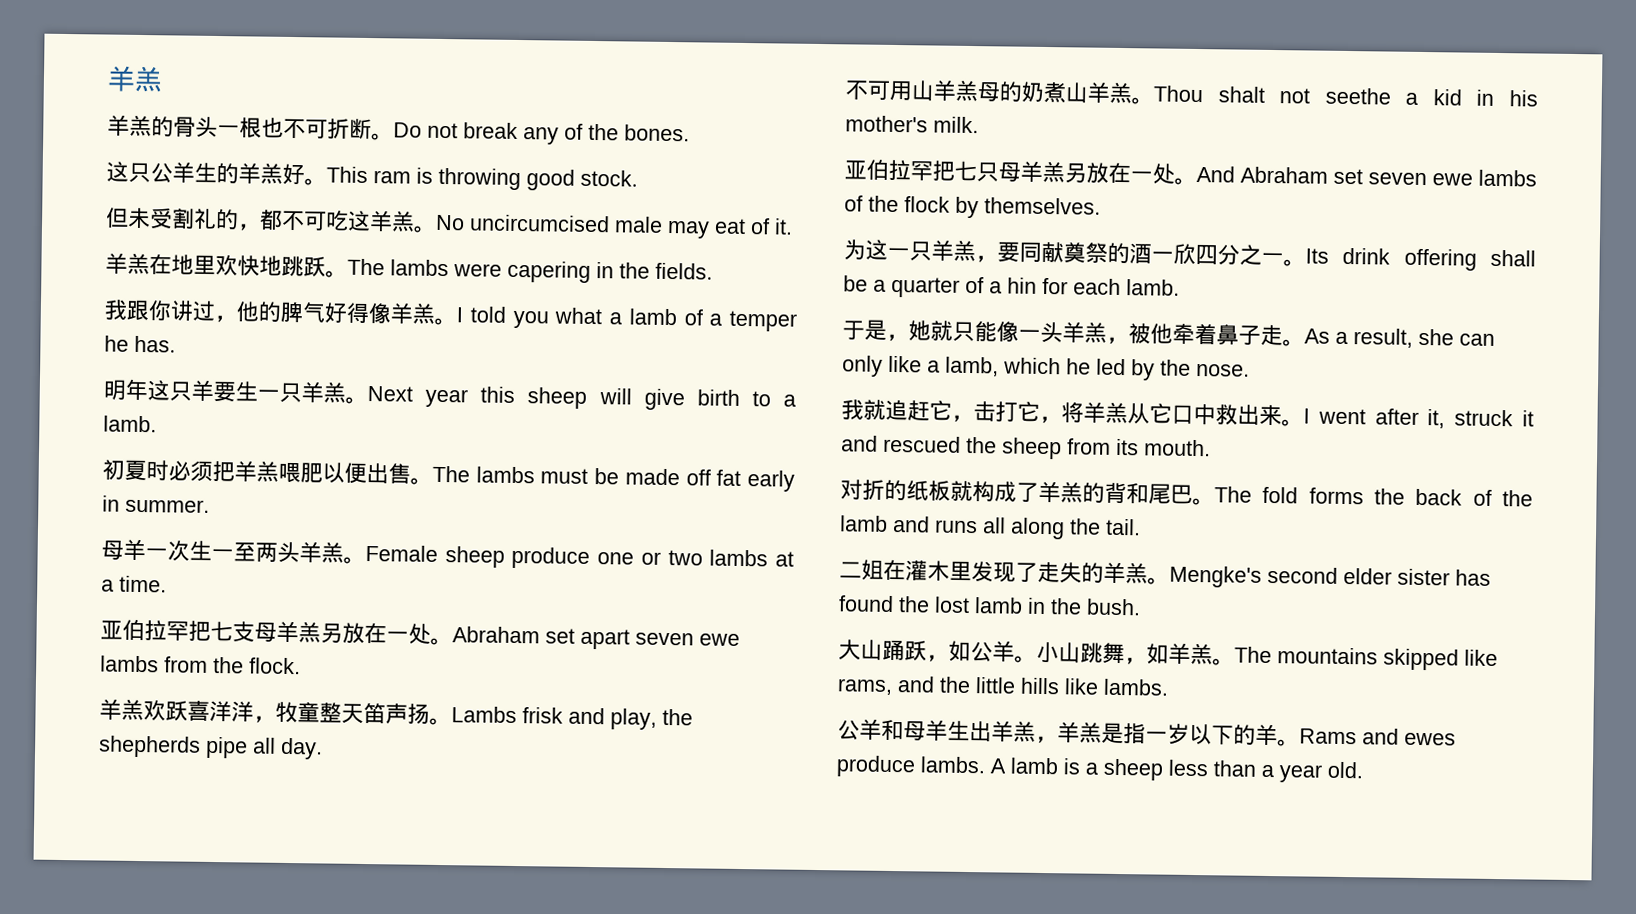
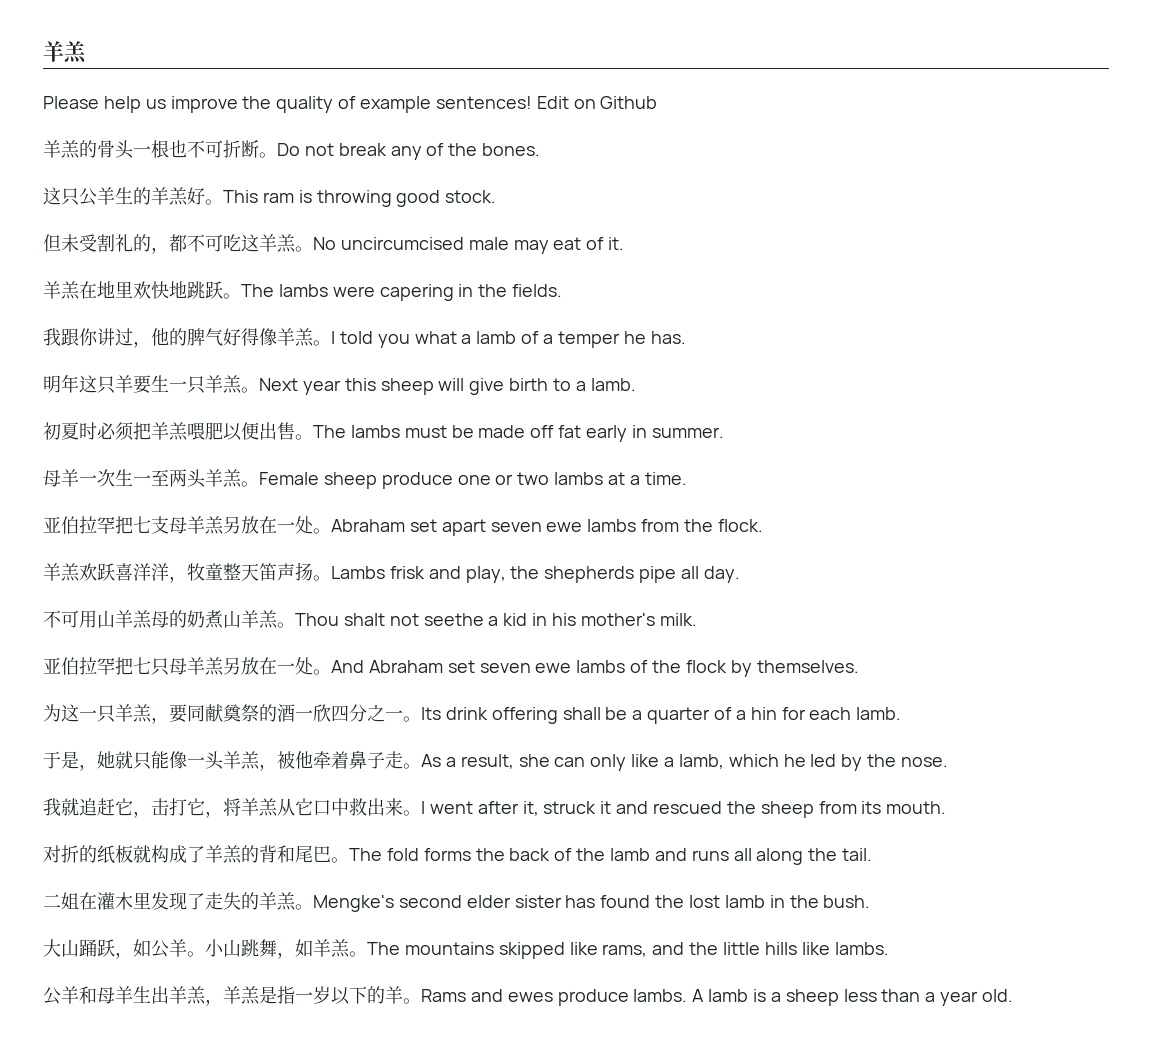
[107,65,163,93] 羊羔 -> [43,41,87,64] [43,96,658,113] 羊羔 // Please help us improve the quality of example sentences! Edit on Github

